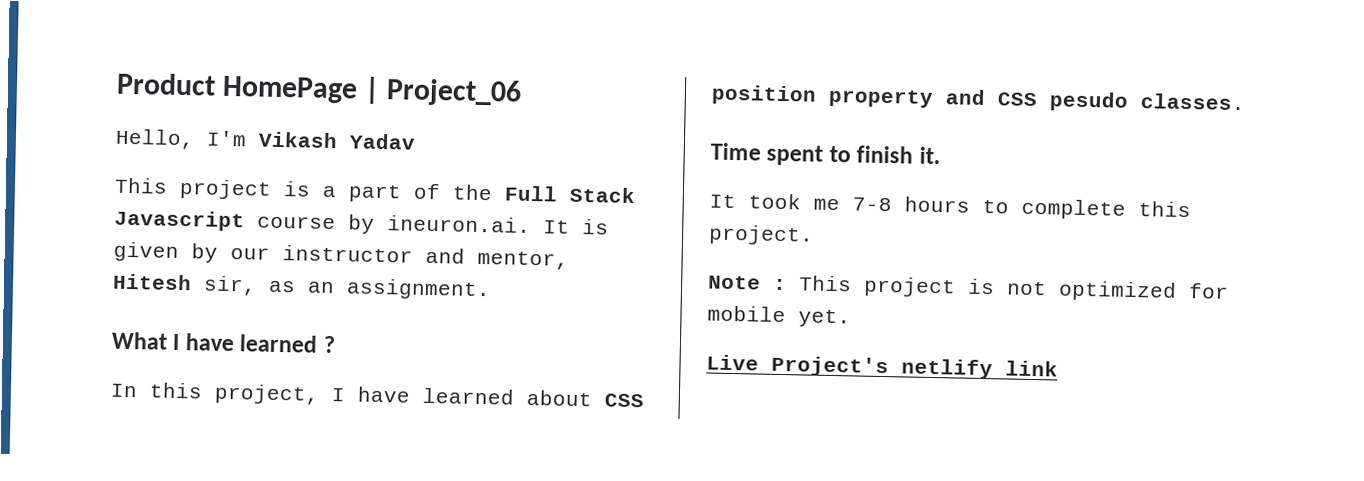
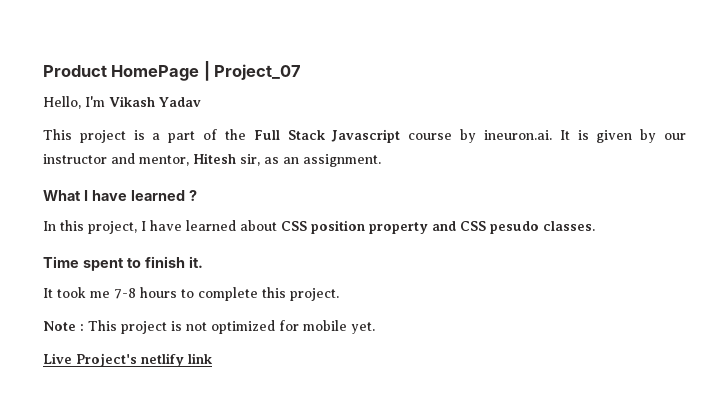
[386,78,523,107] Project_06 -> [214,64,302,80] Project_07

